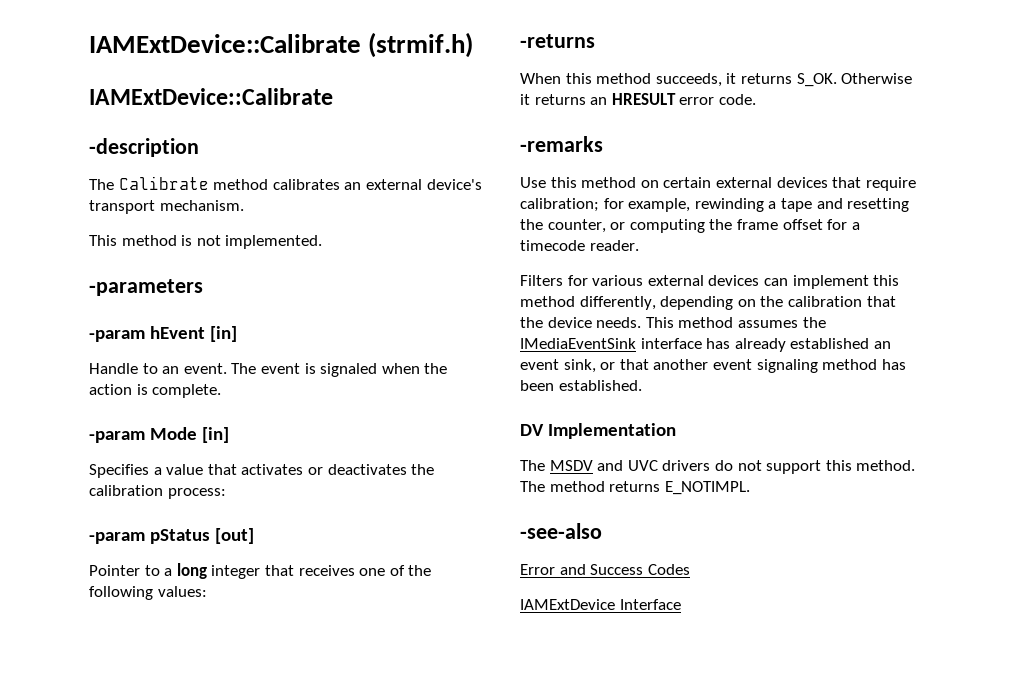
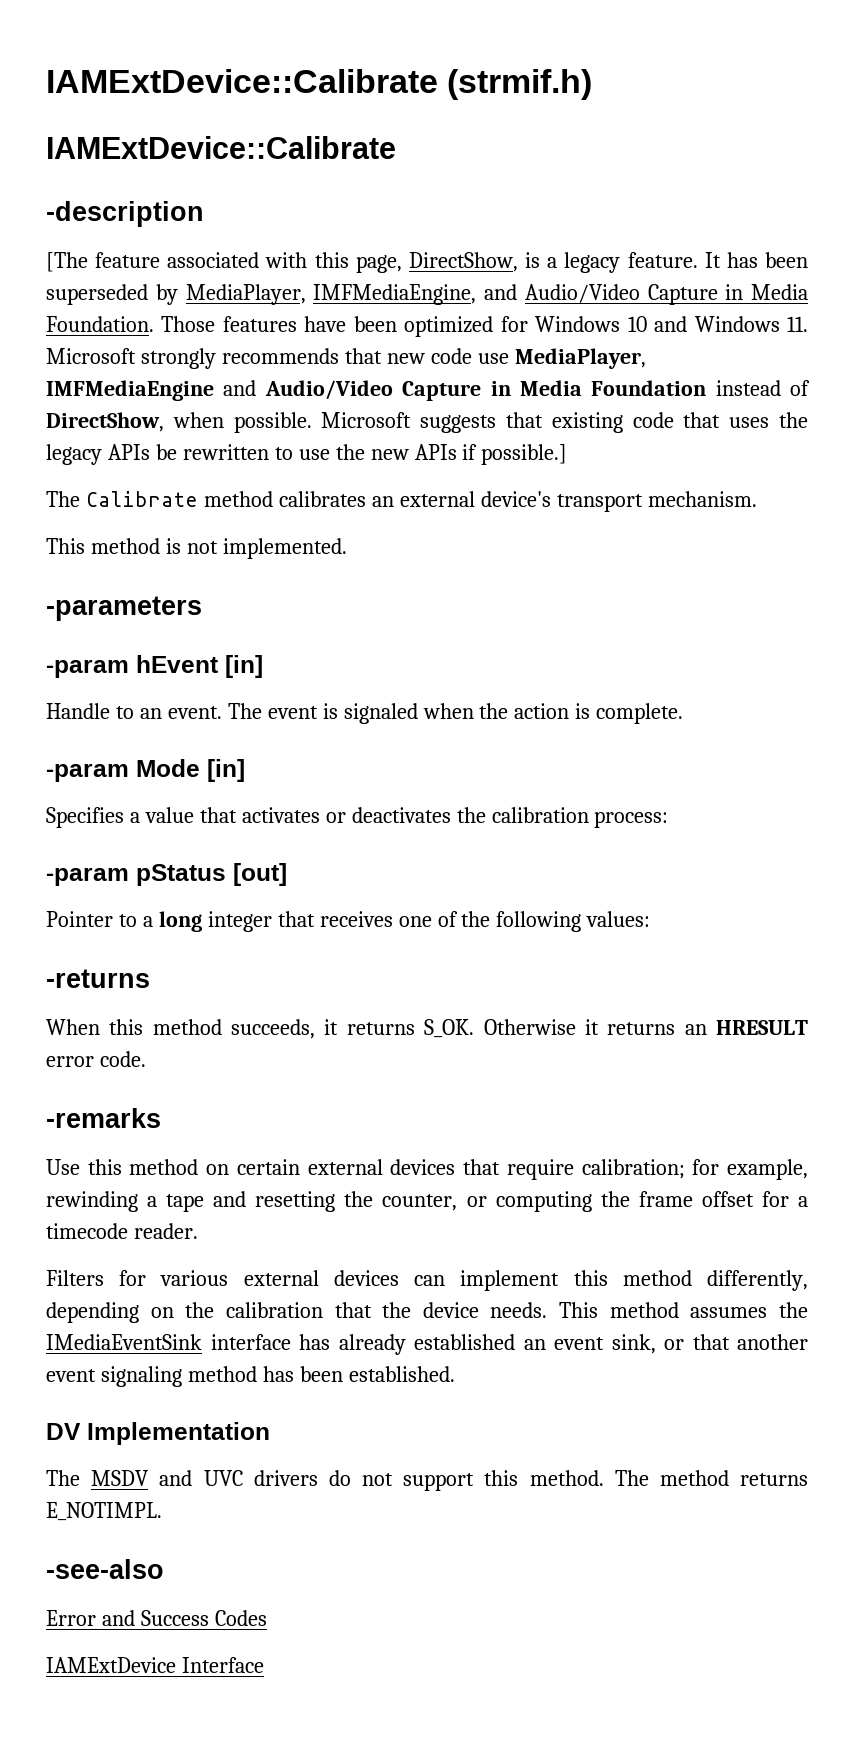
(199, 147) none -> [46,252,808,273] [46,284,808,305] [46,316,808,337] [46,348,646,369] [46,380,810,401] [46,412,808,433] [46,444,568,465] // [The feature associated with this page, DirectShow, is a legacy feature. It has been superseded by MediaPlayer, IMFMediaEngine, and Audio/Video Capture in Media Foundation. Those features have been optimized for Windows 10 and Windows 11. Microsoft strongly recommends that new code use MediaPlayer, IMFMediaEngine and Audio/Video Capture in Media Foundation instead of DirectShow, when possible. Microsoft suggests that existing code that uses the legacy APIs be rewritten to use the new APIs if possible.]

